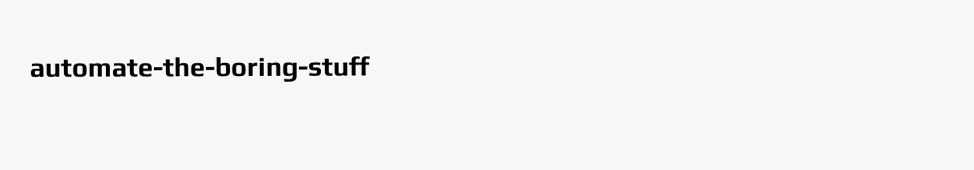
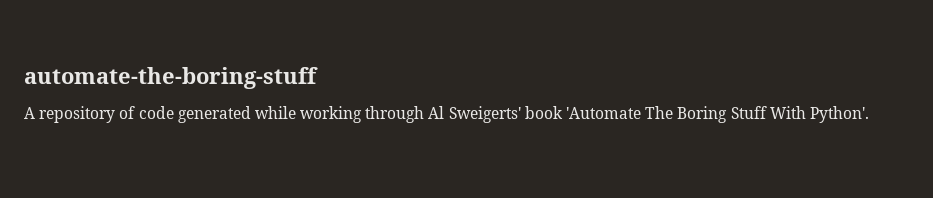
(370, 69) none -> [24,106,869,123] // A repository of code generated while working through Al Sweigerts' book 'Automate The Boring Stuff With Python'.

